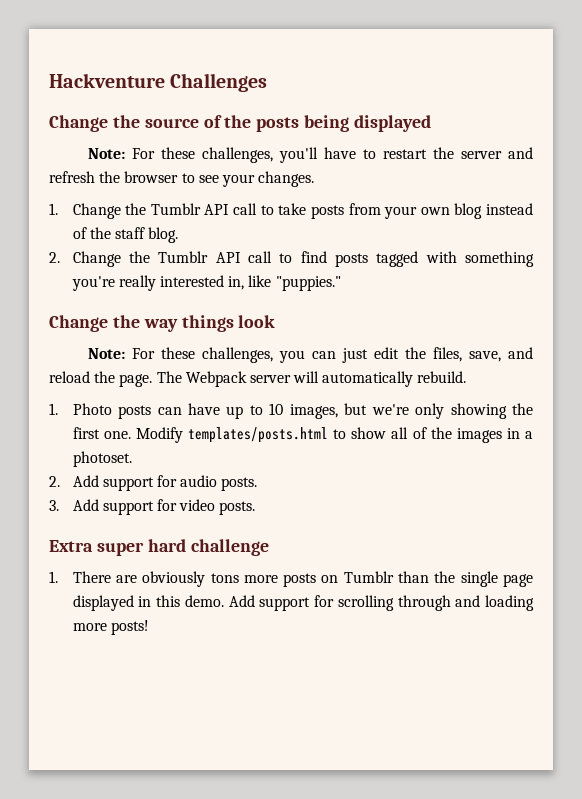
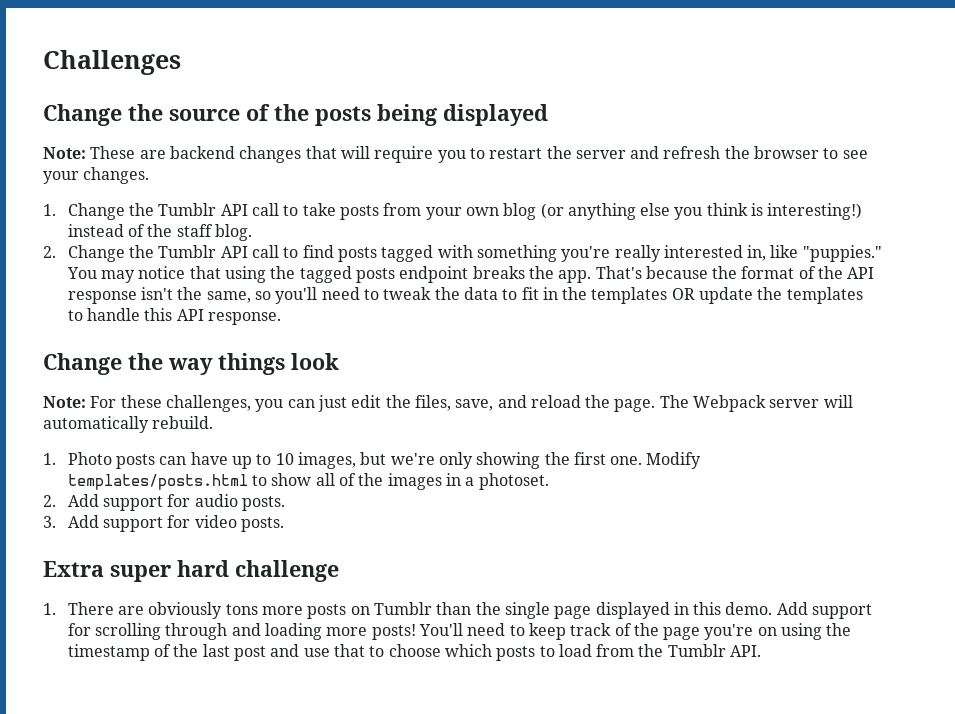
[49,73,165,88] Hackventure -> (43, 62) none
[131,147,356,163] For these challenges, you'll have -> [90,146,466,163] These are backend changes that will require you
(483, 211) none -> [540,203,863,220] (or anything else you think is interesting!)
(341, 283) none -> [66,266,875,283] [67,287,863,304] [67,308,281,325] You may notice that using the tagged posts endpoint breaks the app. That's because the format of the API response isn't the same, so you'll need to tweak the data to fit in the templates OR update the templates to handle this API response.
(149, 627) none -> [418,623,852,640] [67,644,762,661] You'll need to keep track of the page you're on using the timestamp of the last post and use that to choose which posts to load from the Tumblr API.

